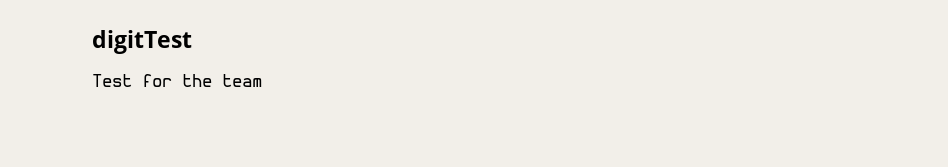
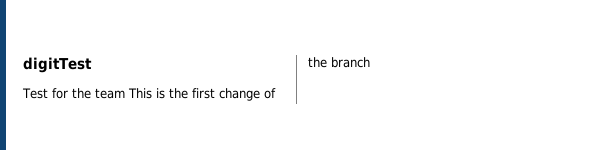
(262, 80) none -> [127,88,276,101] [308,57,370,68] This is the first change of the branch

